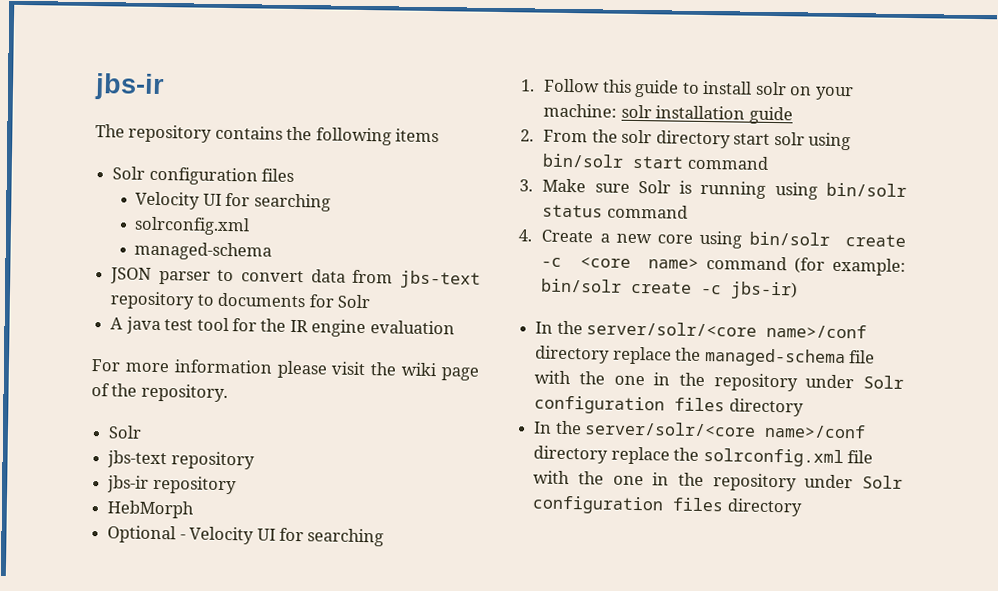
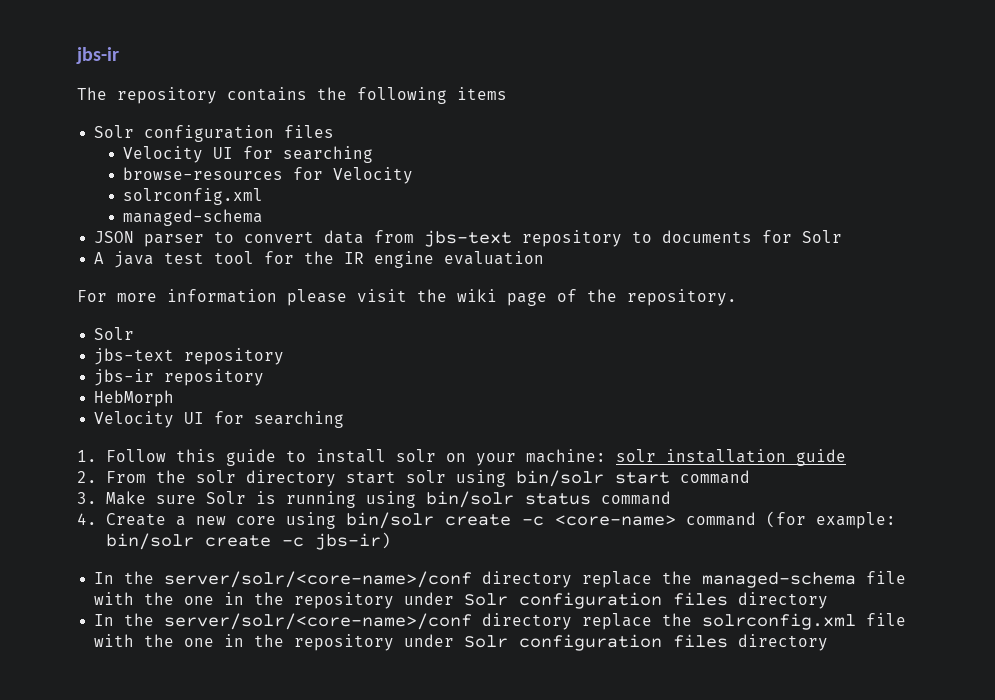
(331, 202) none -> [122,167,413,184] // browse-resources for Velocity
[107,525,186,544] Optional - -> (175, 398) none
[579,256,699,269] <core name> -> [554,515,676,526] <core-name>
[586,321,868,339] server/solr/<core name>/conf -> [164,571,473,588] server/solr/<core-name>/conf
[584,421,867,439] server/solr/<core name>/conf -> [164,613,473,630] server/solr/<core-name>/conf

